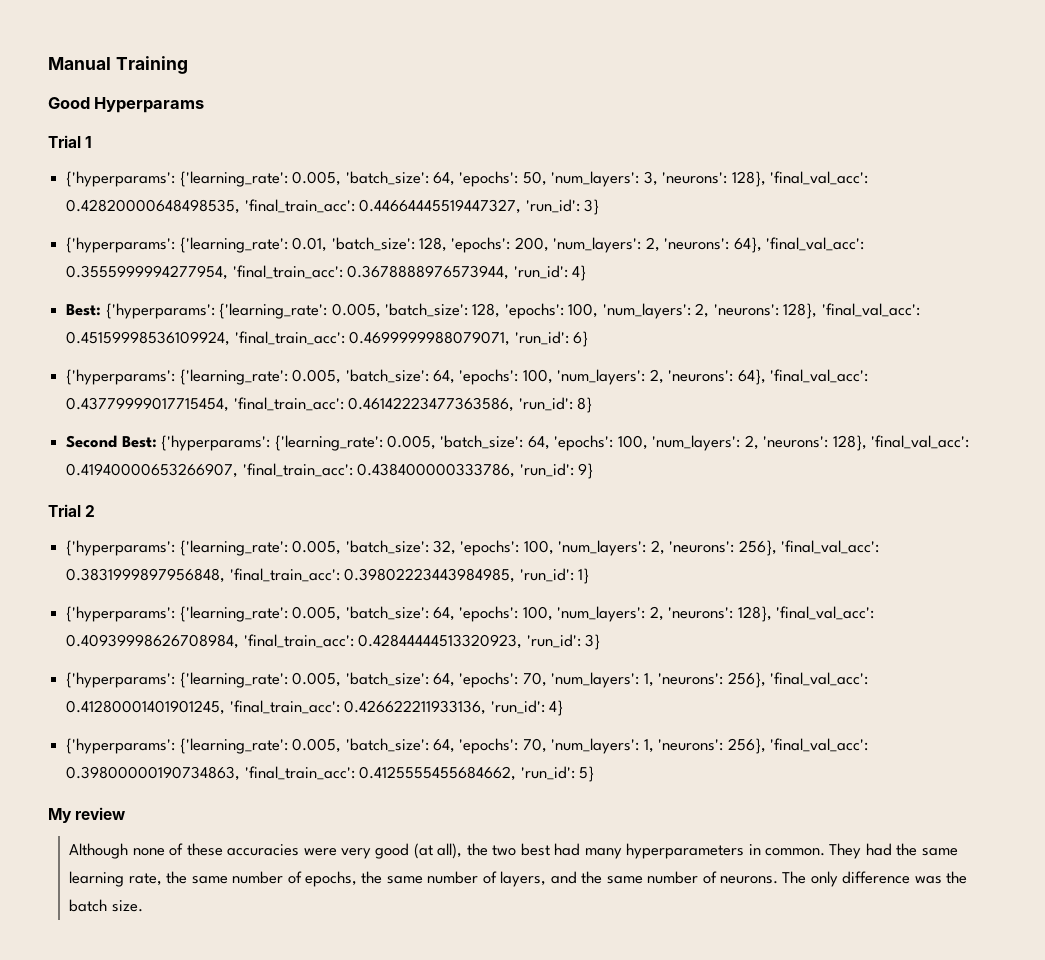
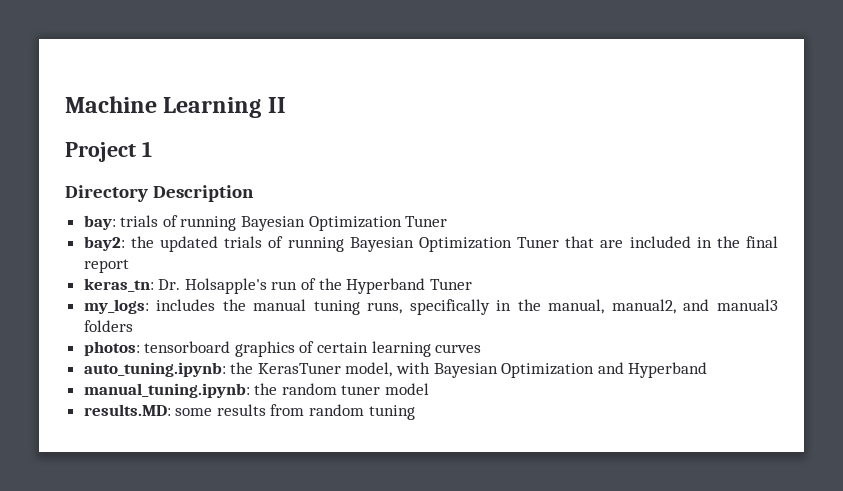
[48,56,188,74] [48,97,205,113] [48,135,93,148] [66,171,869,187] [66,199,599,215] [66,237,865,253] [66,265,586,281] [66,303,920,319] [66,331,588,347] [66,369,869,385] [66,397,592,413] [66,435,970,451] [66,463,593,479] [48,504,96,517] [66,540,880,556] [66,568,589,584] [66,606,875,622] [66,634,600,650] [66,672,869,688] [66,700,563,716] [66,738,869,754] [66,766,594,782] [48,807,126,823] [69,843,958,859] [69,871,968,887] [69,899,143,912] Manual Training // Good Hyperparams // Trial 1 // {'hyperparams': {'learning_rate': 0.005, 'batch_size': 64, 'epochs': 50, 'num_layers': 3, 'neurons': 128}, 'final_val_acc': 0.42820000648498535, 'final_train_acc': 0.44664445519447327, 'run_id': 3} // {'hyperparams': {'learning_rate': 0.01, 'batch_size': 128, 'epochs': 200, 'num_layers': 2, 'neurons': 64}, 'final_val_acc': 0.3555999994277954, 'final_train_acc': 0.3678888976573944, 'run_id': 4} // Best: {'hyperparams': {'learning_rate': 0.005, 'batch_size': 128, 'epochs': 100, 'num_layers': 2, 'neurons': 128}, 'final_val_acc': 0.45159998536109924, 'final_train_acc': 0.4699999988079071, 'run_id': 6} // {'hyperparams': {'learning_rate': 0.005, 'batch_size': 64, 'epochs': 100, 'num_layers': 2, 'neurons': 64}, 'final_val_acc': 0.43779999017715454, 'final_train_acc': 0.46142223477363586, 'run_id': 8} // Second Best: {'hyperparams': {'learning_rate': 0.005, 'batch_size': 64, 'epochs': 100, 'num_layers': 2, 'neurons': 128}, 'final_val_acc': 0.41940000653266907, 'final_train_acc': 0.438400000333786, 'run_id': 9} // Trial 2 // {'hyperparams': {'learning_rate': 0.005, 'batch_size': 32, 'epochs': 100, 'num_layers': 2, 'neurons': 256}, 'final_val_acc': 0.3831999897956848, 'final_train_acc': 0.39802223443984985, 'run_id': 1} // {'hyperparams': {'learning_rate': 0.005, 'batch_size': 64, 'epochs': 100, 'num_layers': 2, 'neurons': 128}, 'final_val_acc': 0.40939998626708984, 'final_train_acc': 0.42844444513320923, 'run_id': 3} // {'hyperparams': {'learning_rate': 0.005, 'batch_size': 64, 'epochs': 70, 'num_layers': 1, 'neurons': 256}, 'final_val_acc': 0.41280001401901245, 'final_train_acc': 0.426622211933136, 'run_id': 4} // {'hyperparams': {'learning_rate': 0.005, 'batch_size': 64, 'epochs': 70, 'num_layers': 1, 'neurons': 256}, 'final_val_acc': 0.39800000190734863, 'final_train_acc': 0.4125555455684662, 'run_id': 5} // My review // Although none of these accuracies were very good (at all), the two best had many hyperparameters in common. They had the same learning rate, the same number of epochs, the same number of layers, and the same number of neurons. The only difference was the batch size. -> [65,96,286,118] [65,141,152,162] [65,185,255,202] [83,215,448,231] [83,236,778,252] [83,259,129,273] [83,278,472,294] [83,299,778,315] [83,320,133,332] [83,341,482,357] [83,362,708,378] [83,383,430,398] [83,404,415,420] Machine Learning II // Project 1 // Directory Description // bay: trials of running Bayesian Optimization Tuner // bay2: the updated trials of running Bayesian Optimization Tuner that are included in the final report // keras_tn: Dr. Holsapple's run of the Hyperband Tuner // my_logs: includes the manual tuning runs, specifically in the manual, manual2, and manual3 folders // photos: tensorboard graphics of certain learning curves // auto_tuning.ipynb: the KerasTuner model, with Bayesian Optimization and Hyperband // manual_tuning.ipynb: the random tuner model // results.MD: some results from random tuning

